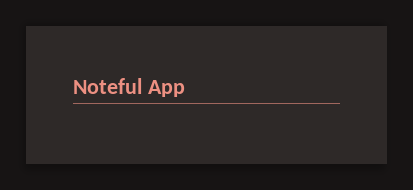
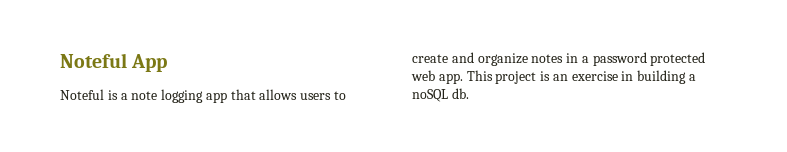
(185, 88) none -> [60,89,347,103] [412,52,706,66] [411,70,697,84] [412,88,469,102] // Noteful is a note logging app that allows users to create and organize notes in a password protected web app. This project is an exercise in building a noSQL db.

